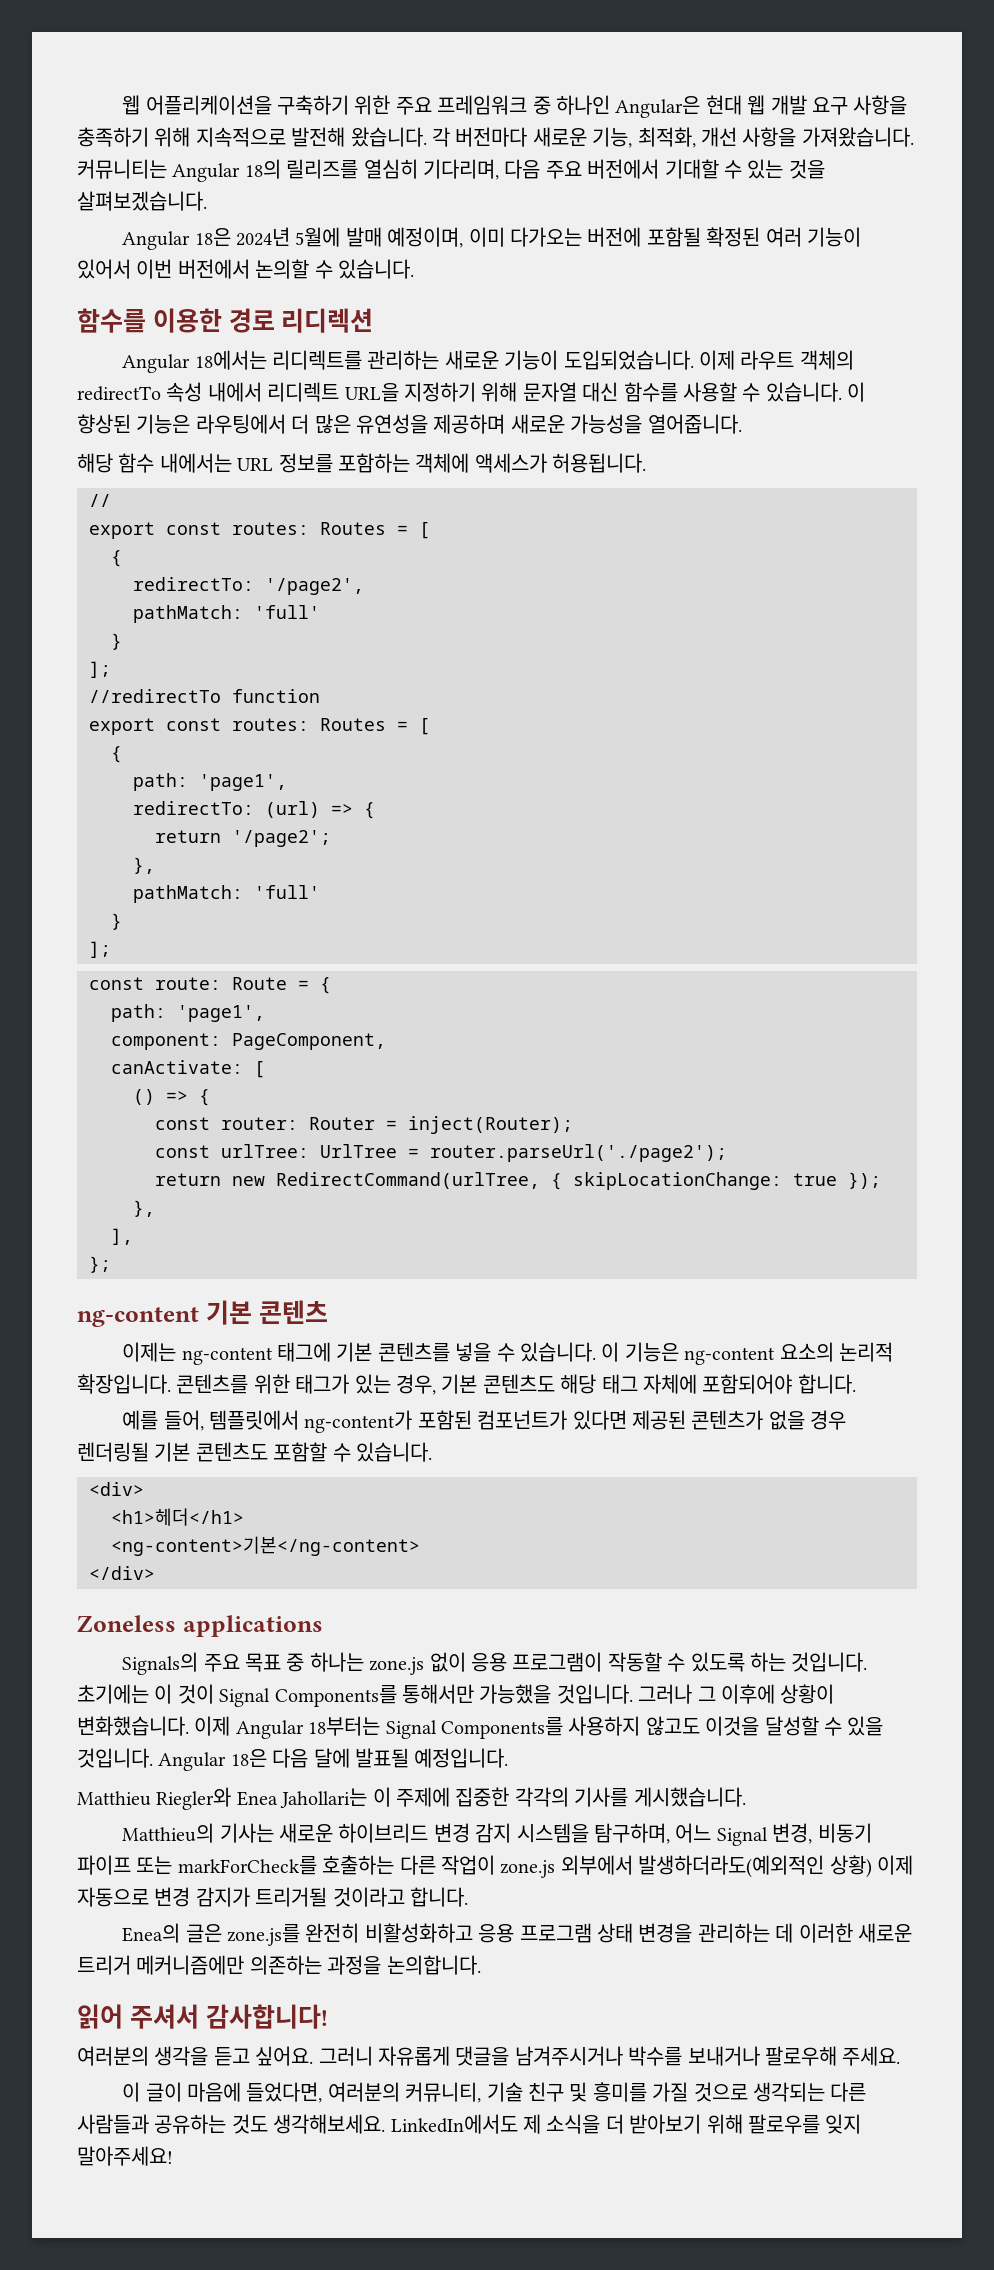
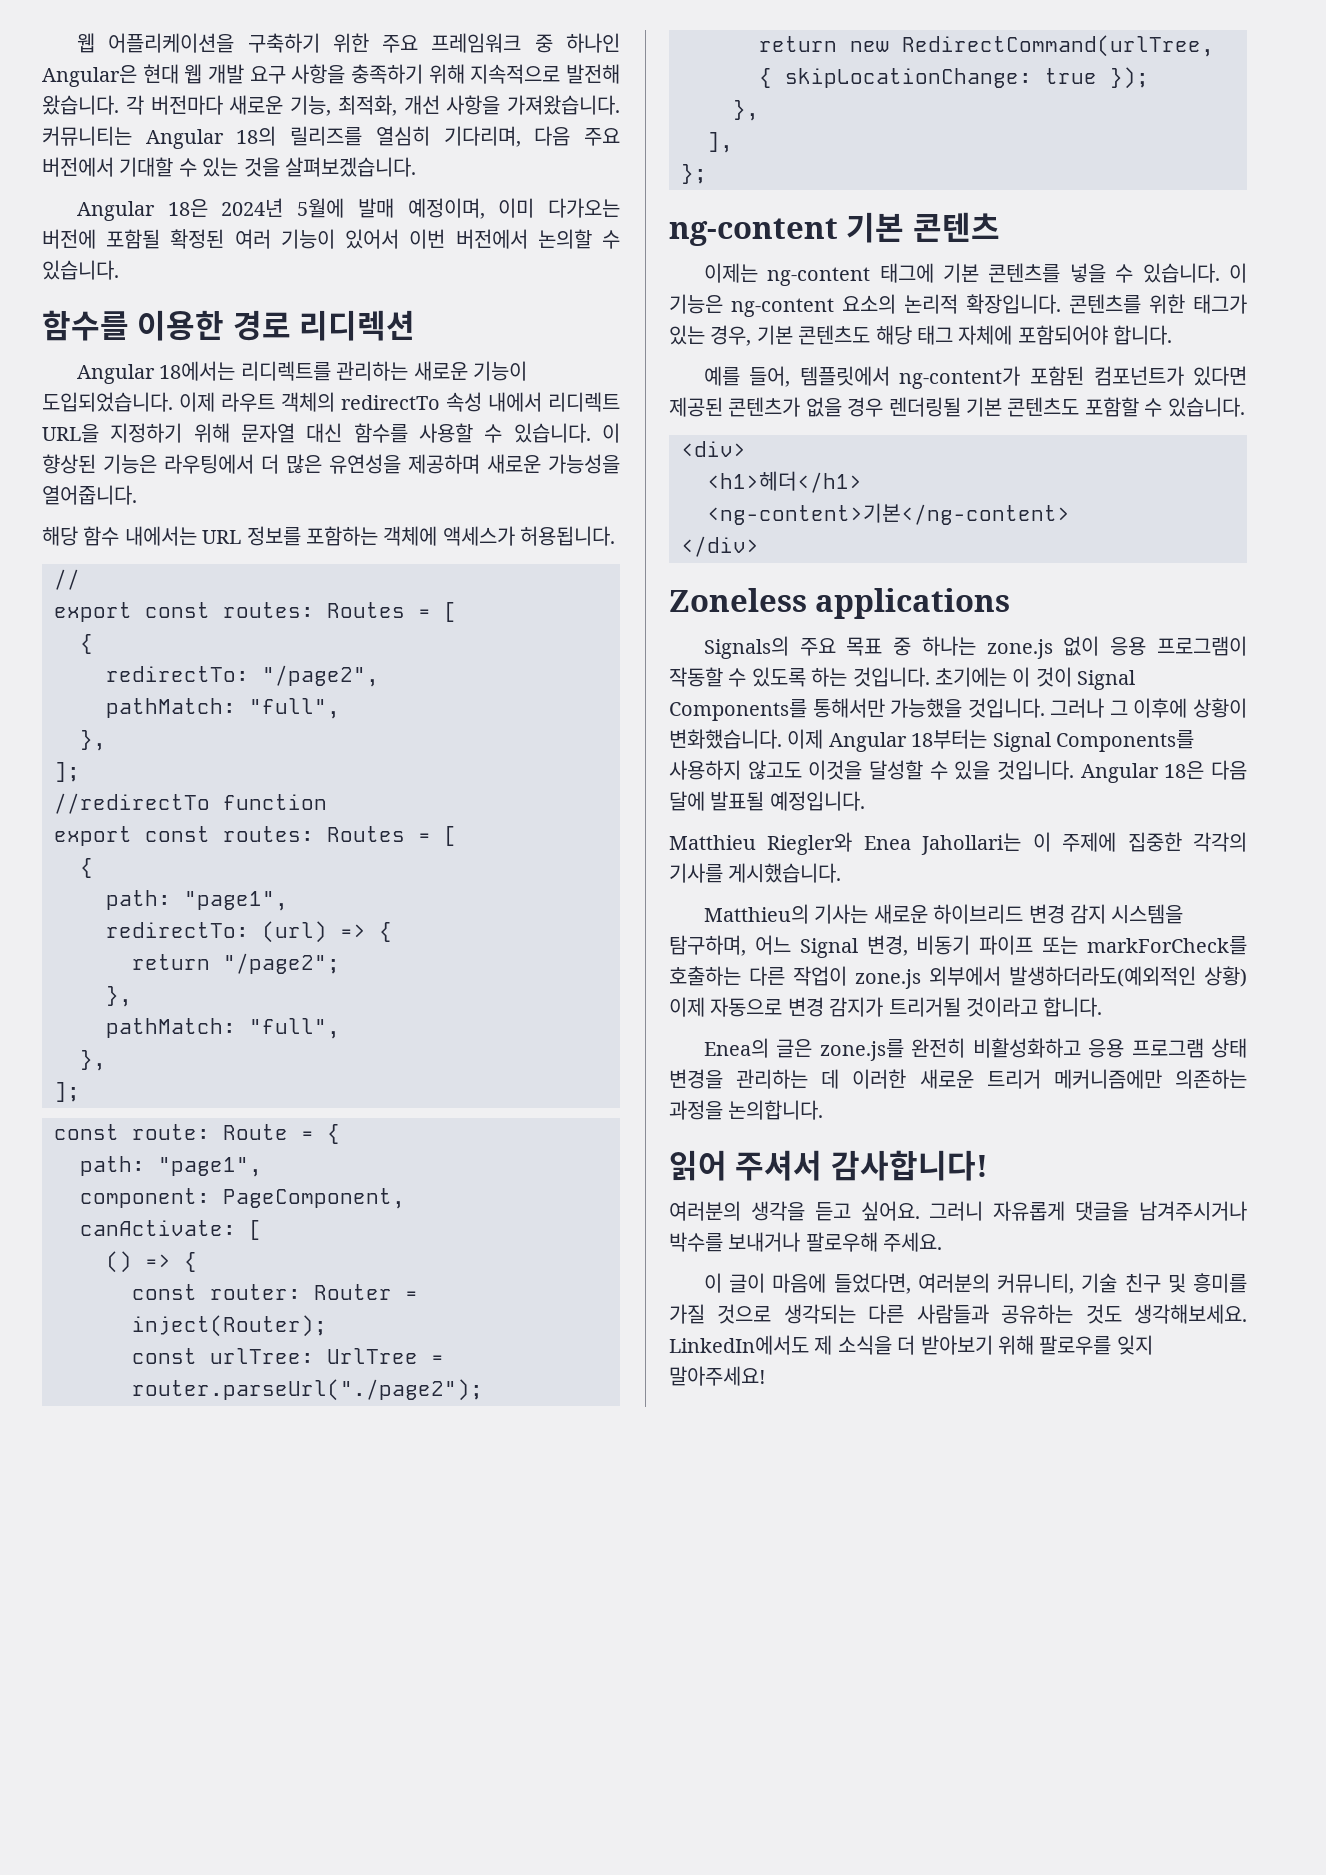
[265,578,364,595] [133,605,320,623] [111,633,122,650] '/page2', // pathMatch: 'full' // } -> [262,665,379,687] [106,698,340,719] [80,730,106,751] "/page2", // pathMatch: "full", // },
[199,774,287,791] 'page1', -> [184,891,288,911] "page1",
[232,830,331,847] '/page2'; -> [223,953,340,974] "/page2";
[254,885,320,899] [111,913,122,930] 'full' // } -> [249,1018,340,1039] [80,1050,106,1071] "full", // },
[177,1005,265,1022] 'page1', -> [158,1157,262,1177] "page1",
[430,1144,727,1162] router.parseUrl('./page2'); -> [132,1379,483,1401] router.parseUrl("./page2");

